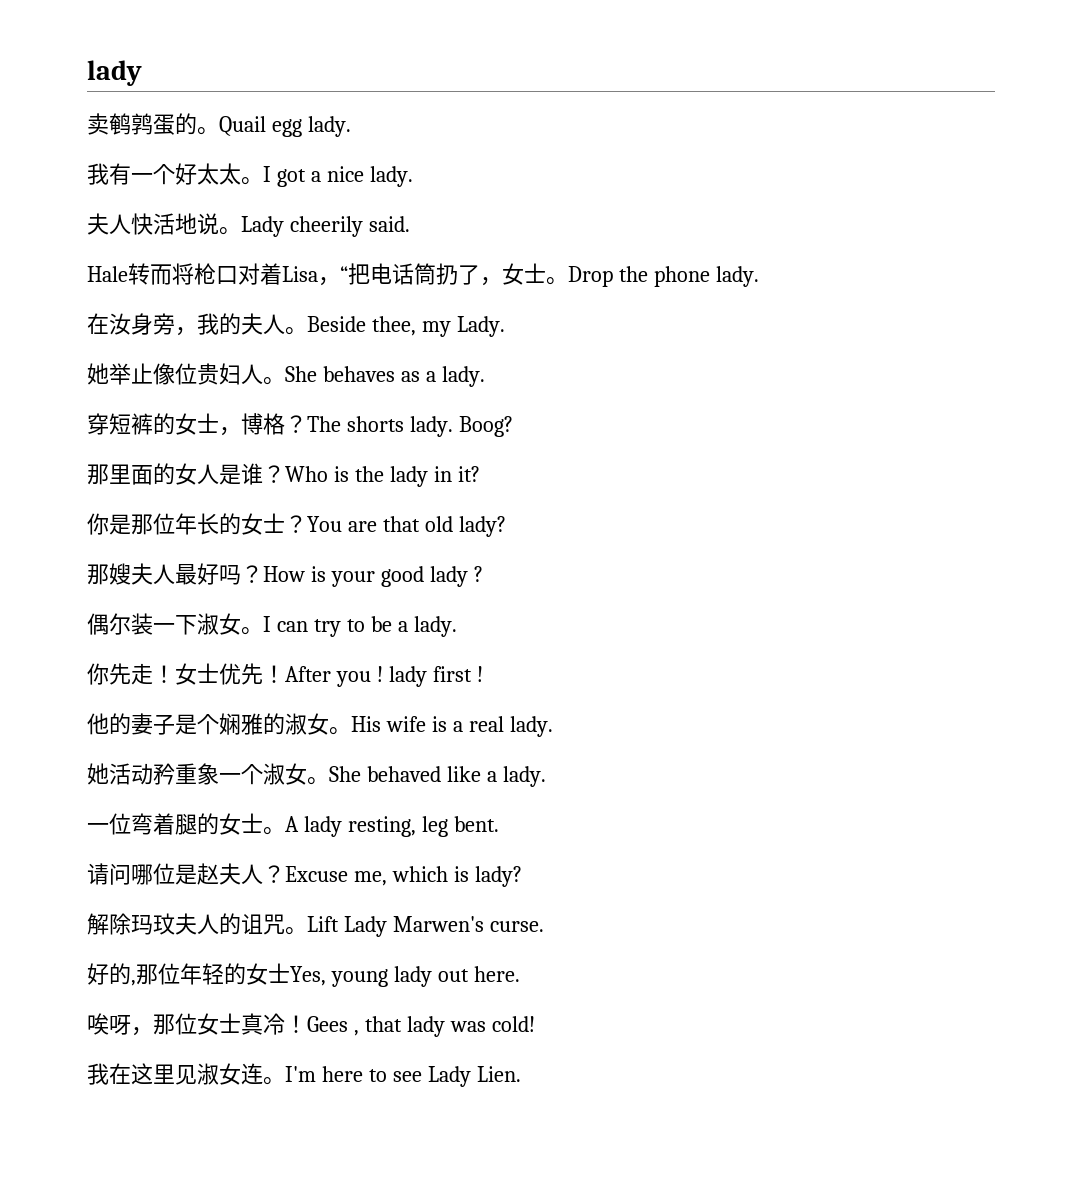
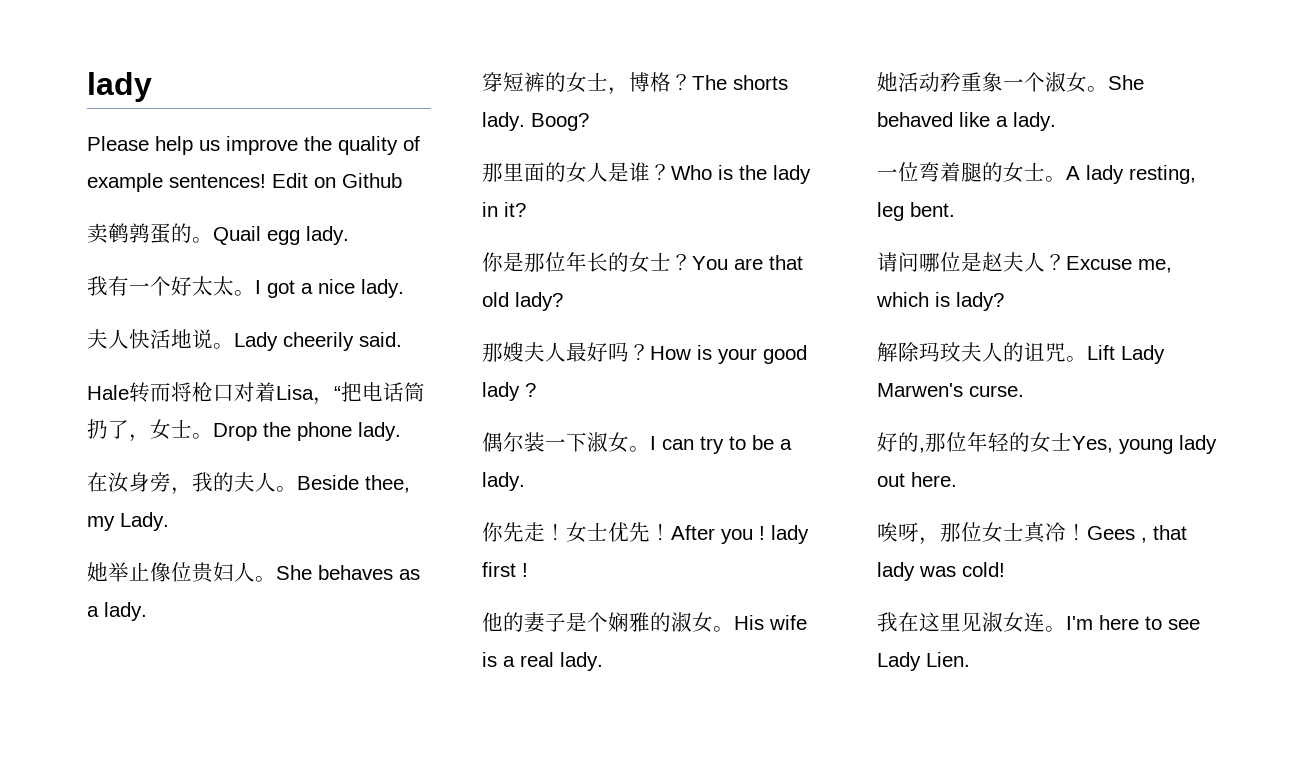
[87,60,142,86] lady -> [87,72,152,102] [87,136,420,155] [87,173,402,192] lady // Please help us improve the quality of example sentences! Edit on Github

